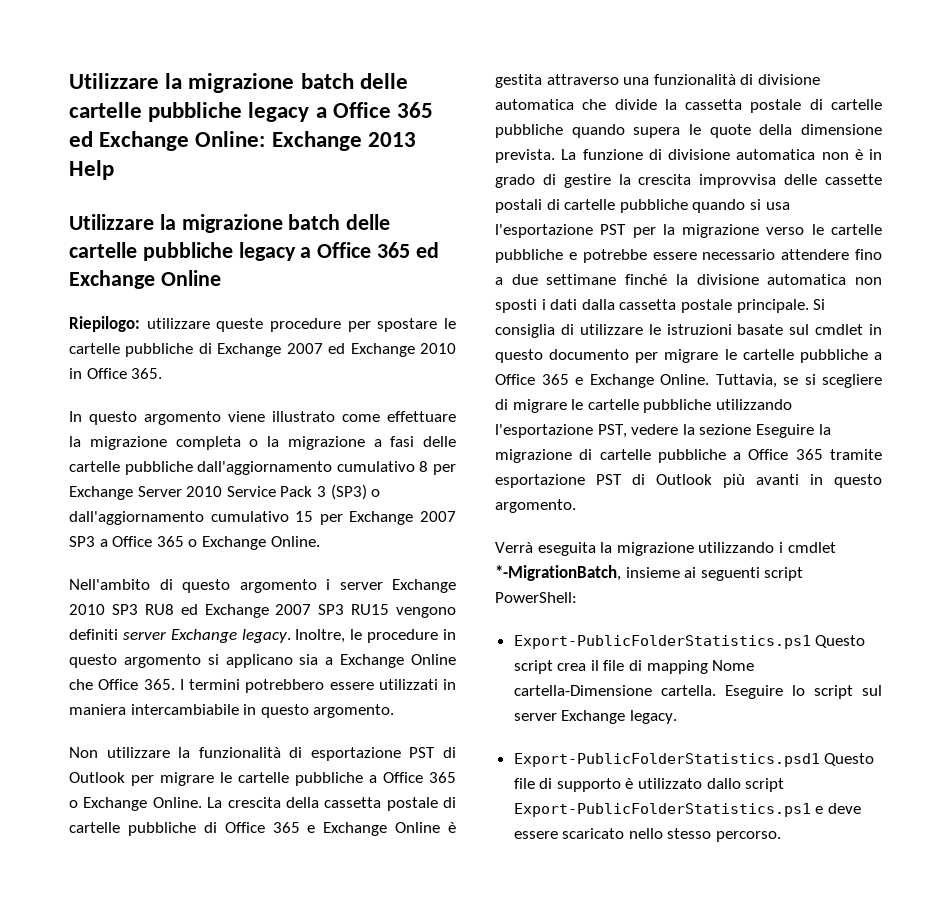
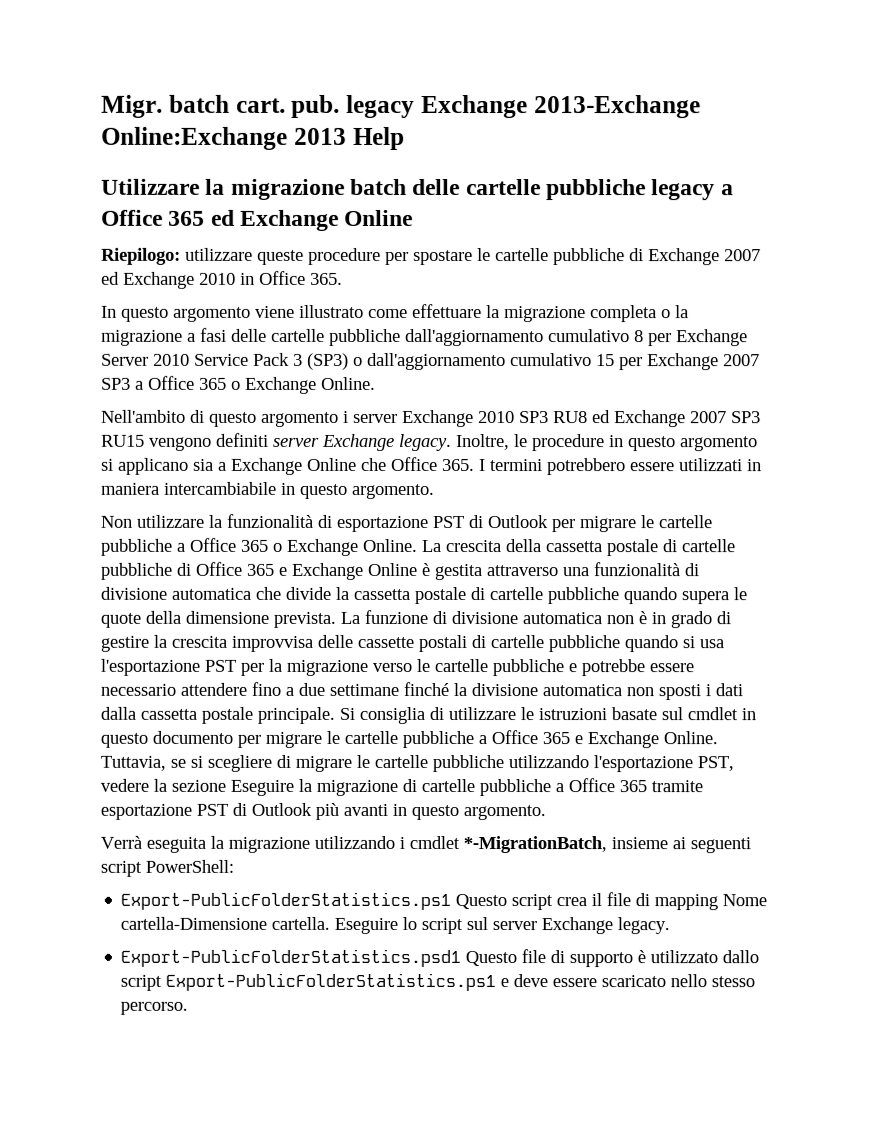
[69,73,408,93] [69,102,434,122] [69,131,362,151] Utilizzare la migrazione batch delle cartelle pubbliche legacy a Office 365 ed Exchange Online: Exchange -> [101,94,701,119] [101,126,288,150] Migr. batch cart. pub. legacy Exchange 2013-Exchange Online:Exchange

